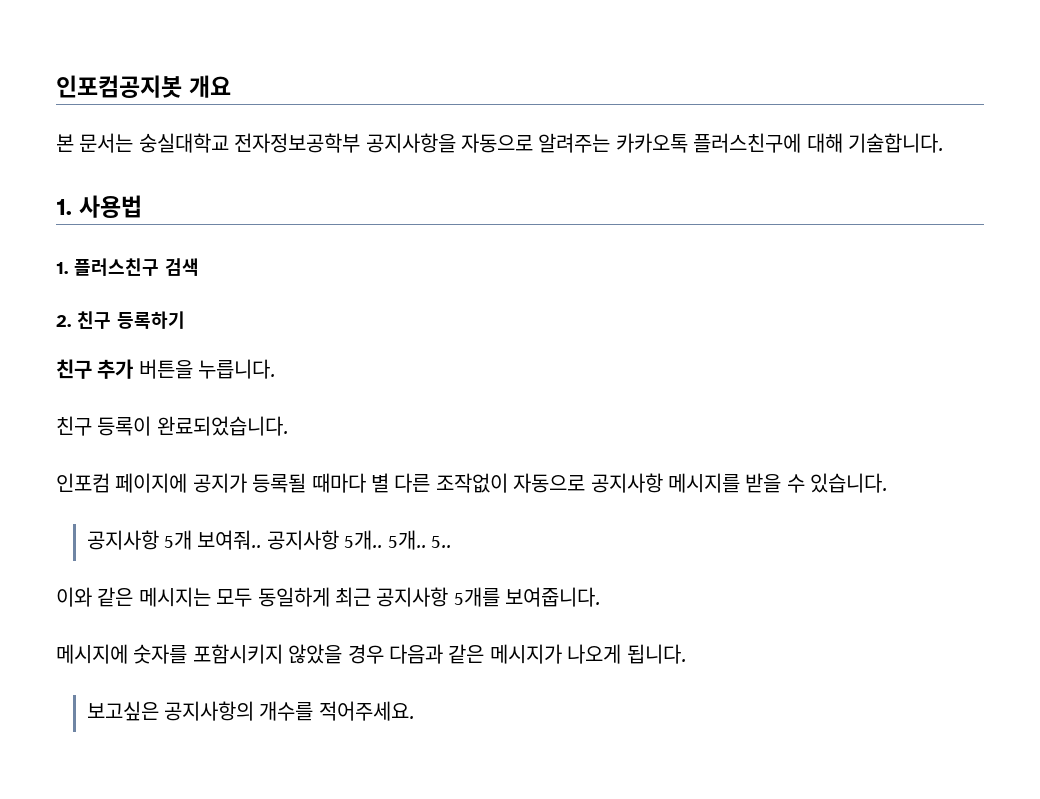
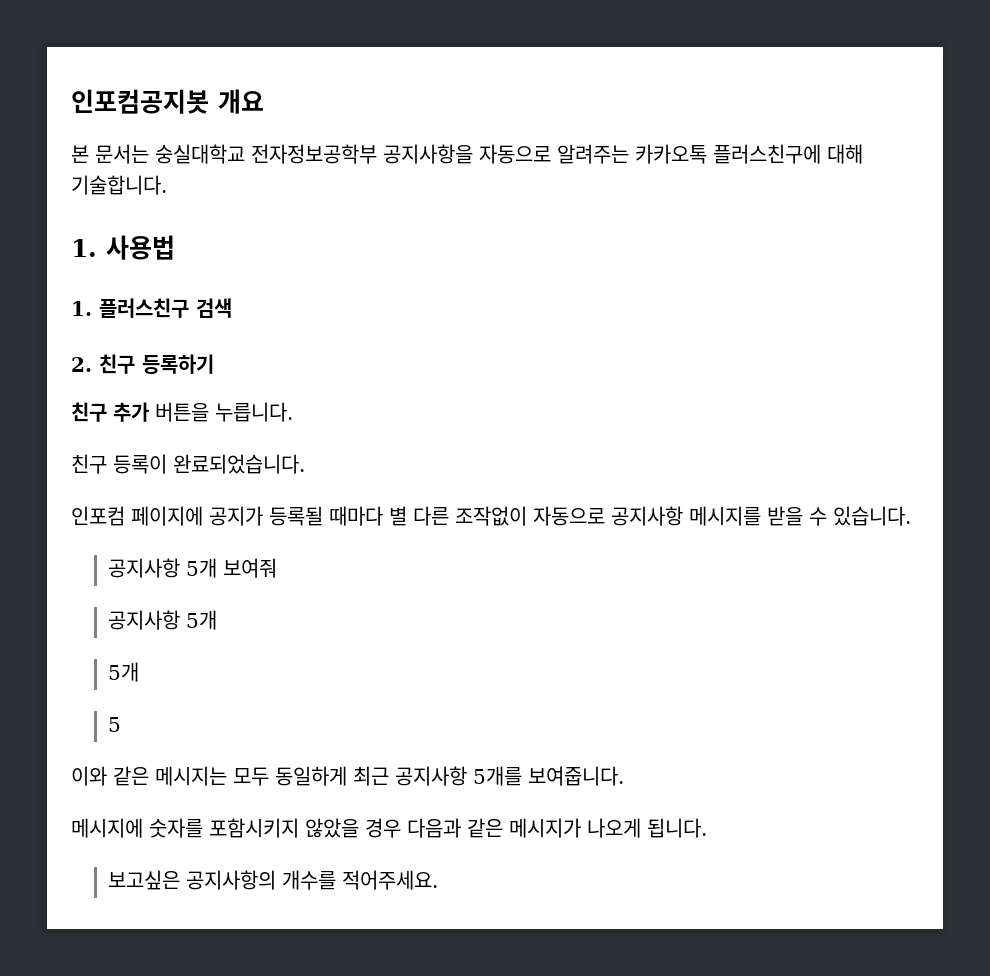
[197,530,451,550] 보여줘.. 공지사항 5개.. 5개.. 5.. -> [222,558,277,578] [107,610,217,630] [107,662,139,682] [107,717,121,732] 보여줘 // 공지사항 5개 // 5개 // 5

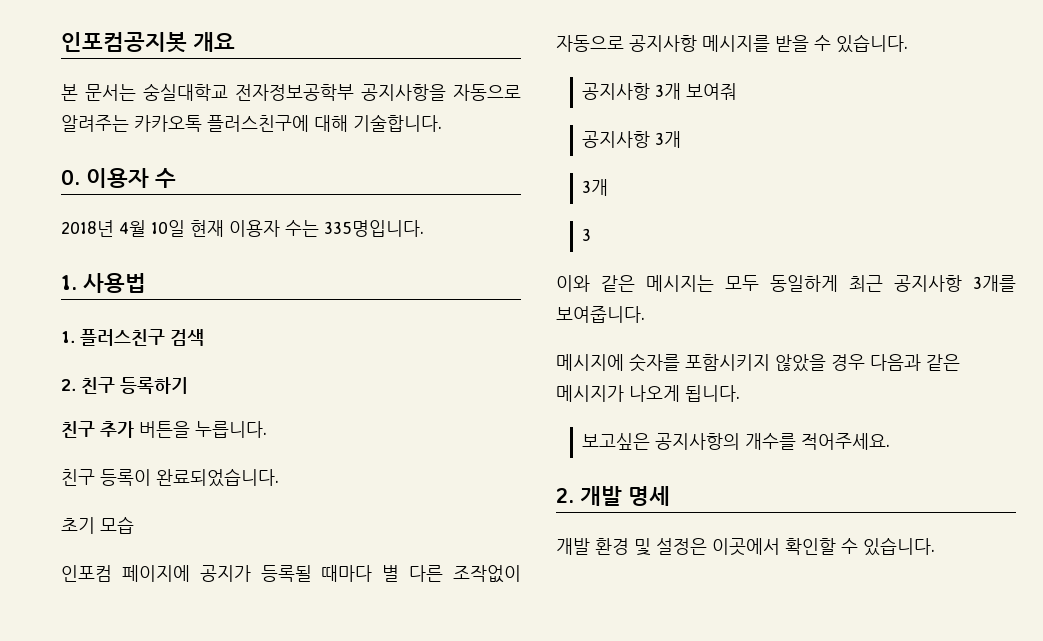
(167, 185) none -> [61,168,176,188] [61,220,424,237] // 0. 이용자 수 // 2018년 4월 10일 현재 이용자 수는 335명입니다.
(305, 464) none -> [61,516,134,534] // 초기 모습
[185,558,217,578] 5개 -> [655,83,682,100] 3개
[185,610,217,630] [107,662,139,682] [107,717,121,732] 5개 // 5개 // 5 -> [655,131,682,148] [582,179,609,196] [582,228,592,241] 3개 // 3개 // 3
[473,766,522,786] 5개를 -> [973,275,1016,292] 3개를
(438, 880) none -> [556,486,670,506] [556,537,935,556] // 2. 개발 명세 // 개발 환경 및 설정은 이곳에서 확인할 수 있습니다.

